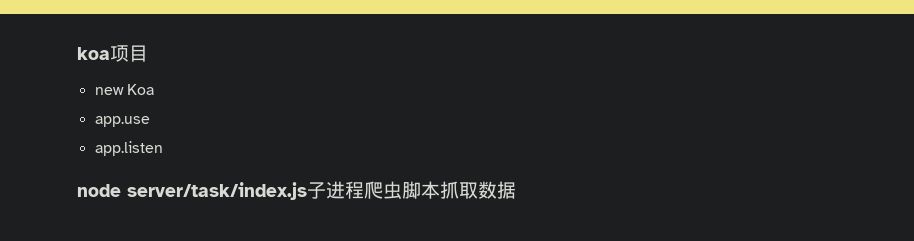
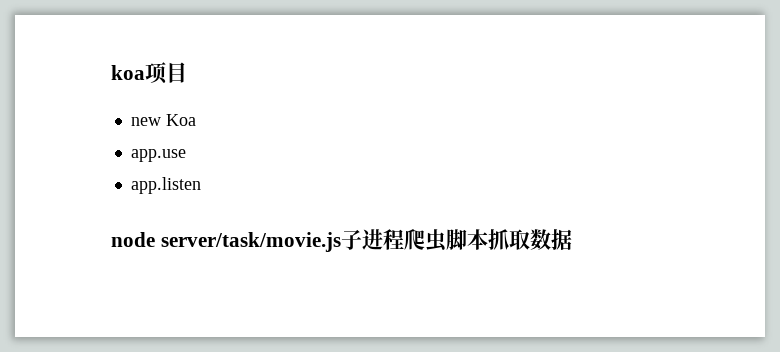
[127,182,307,200] server/task/index.js -> [160,232,341,252] server/task/movie.js

